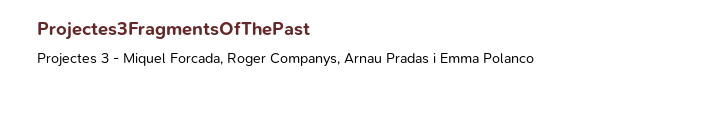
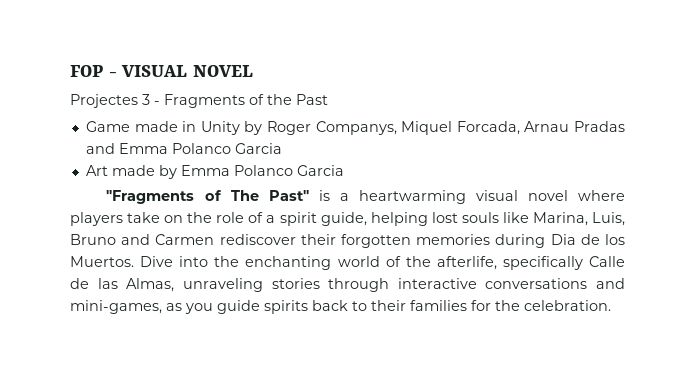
[37,21,310,40] Projectes3FragmentsOfThePast -> [70,65,253,77] FOP - VISUAL NOVEL
[123,53,340,67] Miquel Forcada, Roger Companys, -> [164,94,328,108] [85,121,520,135] Fragments of the Past // Game made in Unity by Roger Companys, Miquel Forcada,
[433,53,534,64] i Emma Polanco -> [85,143,282,154] [85,165,344,179] [106,190,626,204] [70,212,625,226] [70,234,625,248] [70,256,626,270] [70,278,625,292] [70,300,611,314] and Emma Polanco Garcia // Art made by Emma Polanco Garcia // "Fragments of The Past" is a heartwarming visual novel where players take on the role of a spirit guide, helping lost souls like Marina, Luis, Bruno and Carmen rediscover their forgotten memories during Dia de los Muertos. Dive into the enchanting world of the afterlife, specifically Calle de las Almas, unraveling stories through interactive conversations and mini-games, as you guide spirits back to their families for the celebration.

